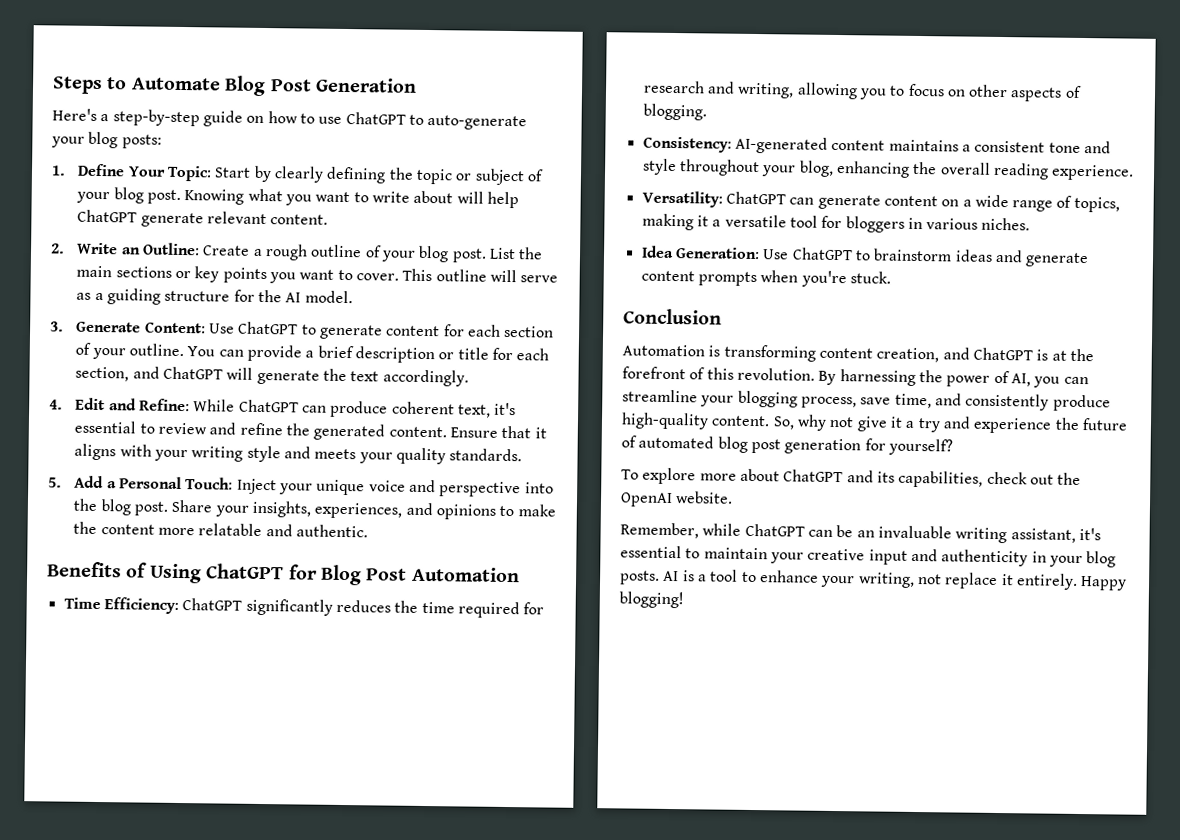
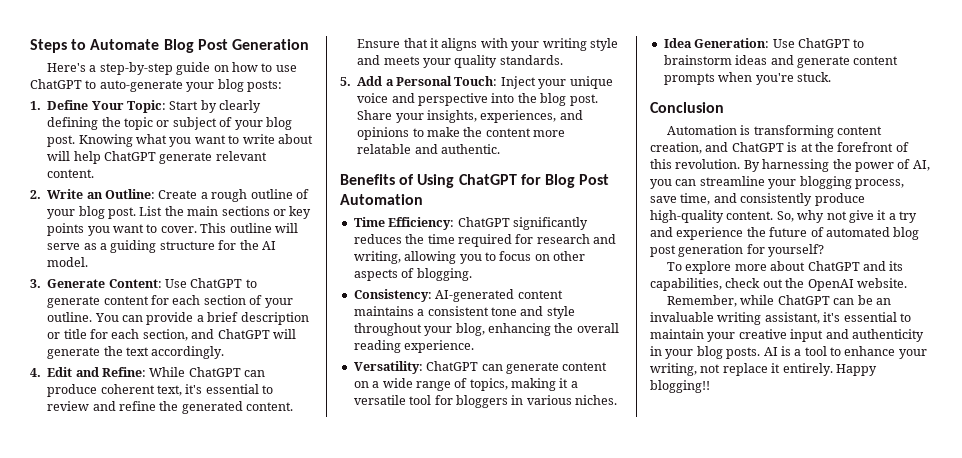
[619,591,684,609] blogging! -> [650,380,710,393] blogging!!

